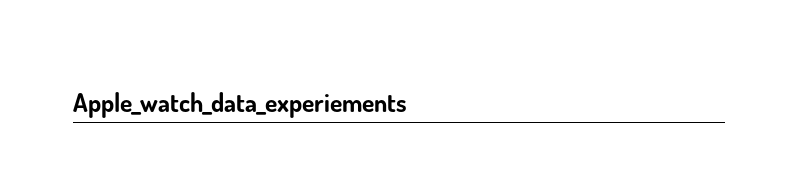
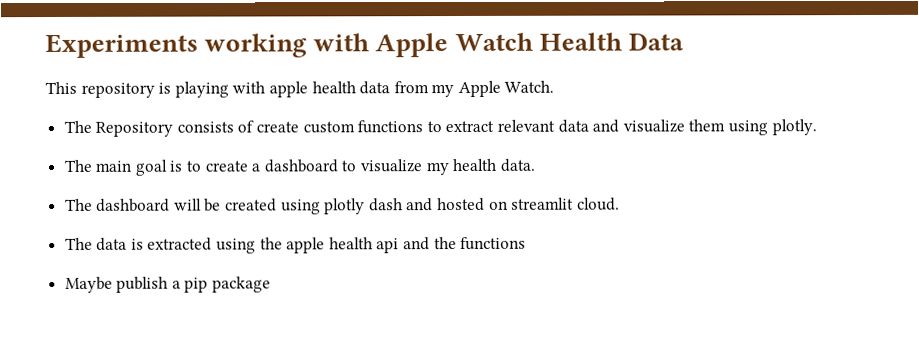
[73,92,407,118] Apple_watch_data_experiements -> [45,32,684,59] [45,80,555,98] [63,119,817,137] [63,158,536,176] [64,197,620,215] [64,236,527,254] [64,276,272,293] Experiments working with Apple Watch Health Data // This repository is playing with apple health data from my Apple Watch. // The Repository consists of create custom functions to extract relevant data and visualize them using plotly. // The main goal is to create a dashboard to visualize my health data. // The dashboard will be created using plotly dash and hosted on streamlit cloud. // The data is extracted using the apple health api and the functions // Maybe publish a pip package

